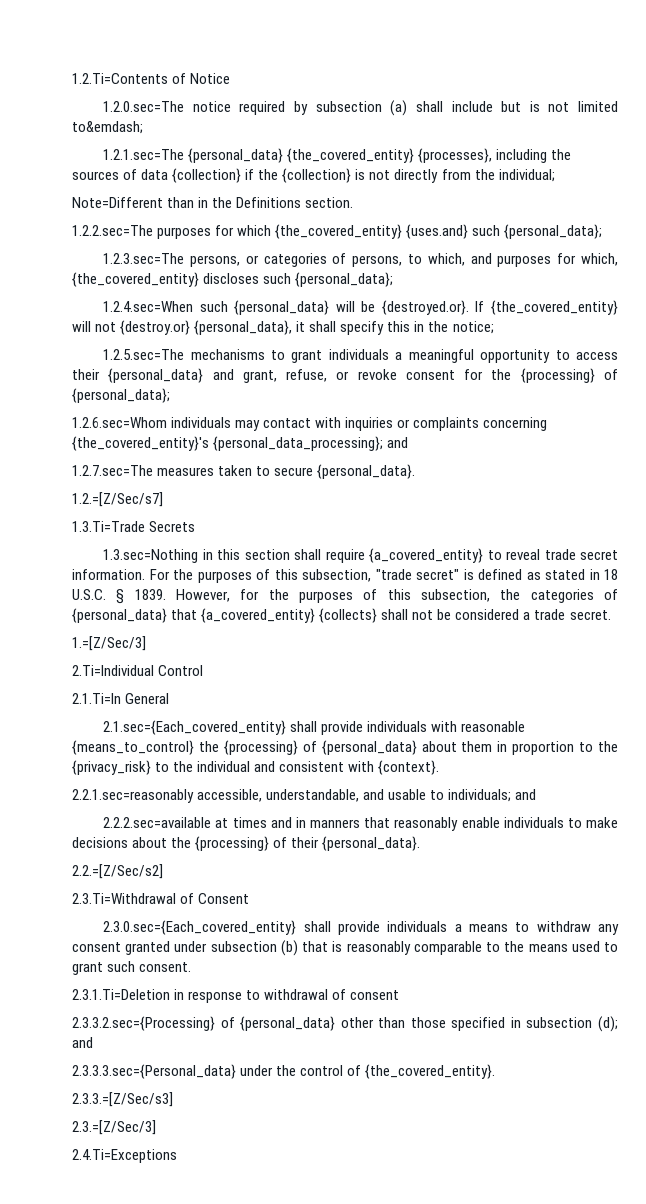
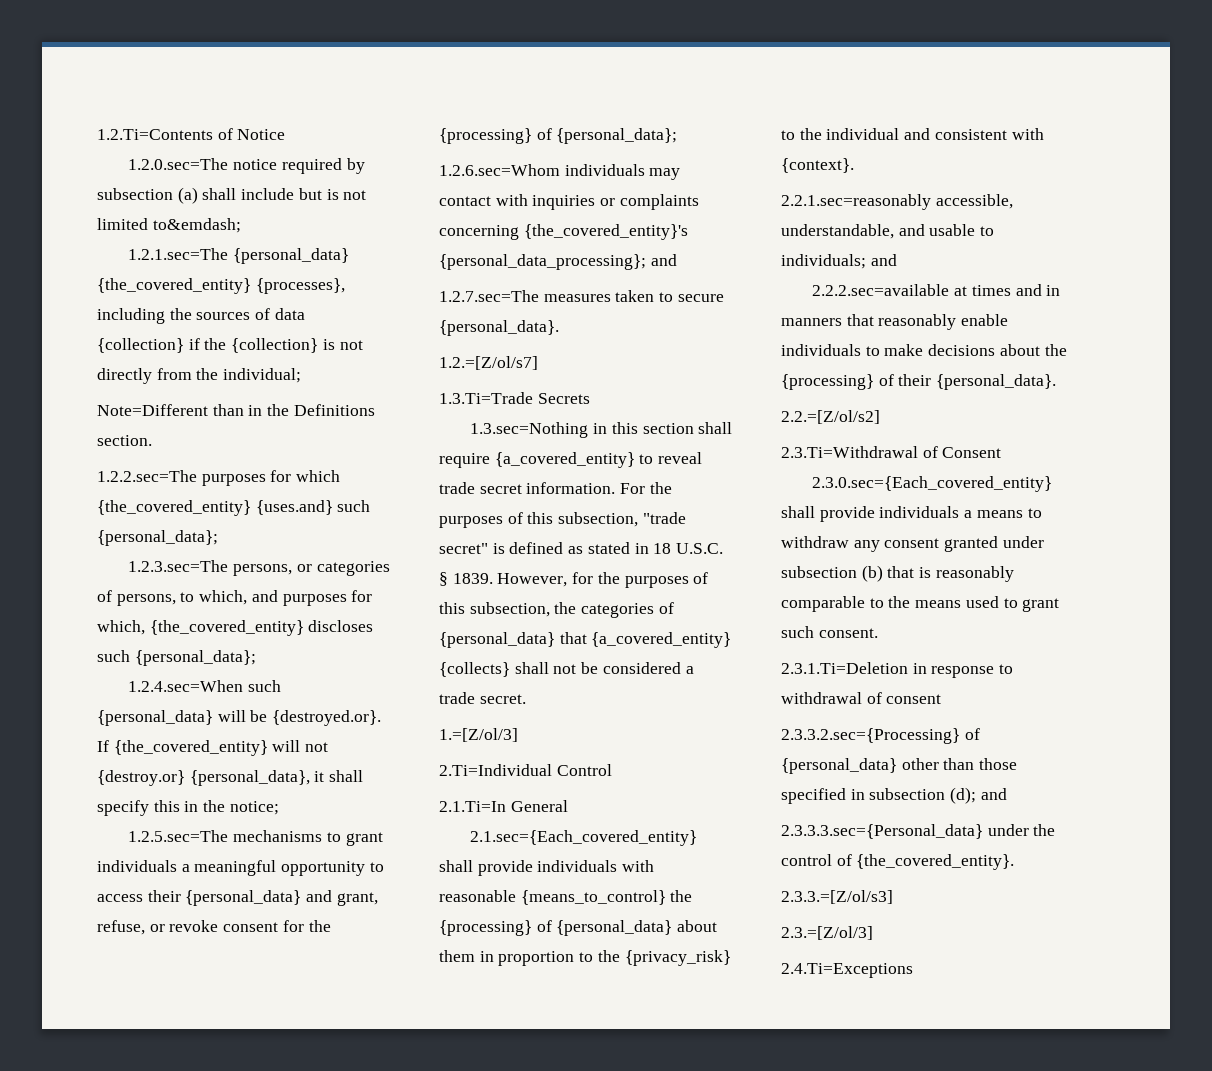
[72,492,163,507] 1.2.=[Z/Sec/s7] -> [439,356,538,370] 1.2.=[Z/ol/s7]
[72,636,146,651] 1.=[Z/Sec/3] -> [439,728,518,742] 1.=[Z/ol/3]
[72,864,163,879] 2.2.=[Z/Sec/s2] -> [781,410,880,424] 2.2.=[Z/ol/s2]
[72,1092,173,1107] [72,1120,156,1135] 2.3.3.=[Z/Sec/s3] // 2.3.=[Z/Sec/3] -> [781,890,893,904] [781,926,873,940] 2.3.3.=[Z/ol/s3] // 2.3.=[Z/ol/3]

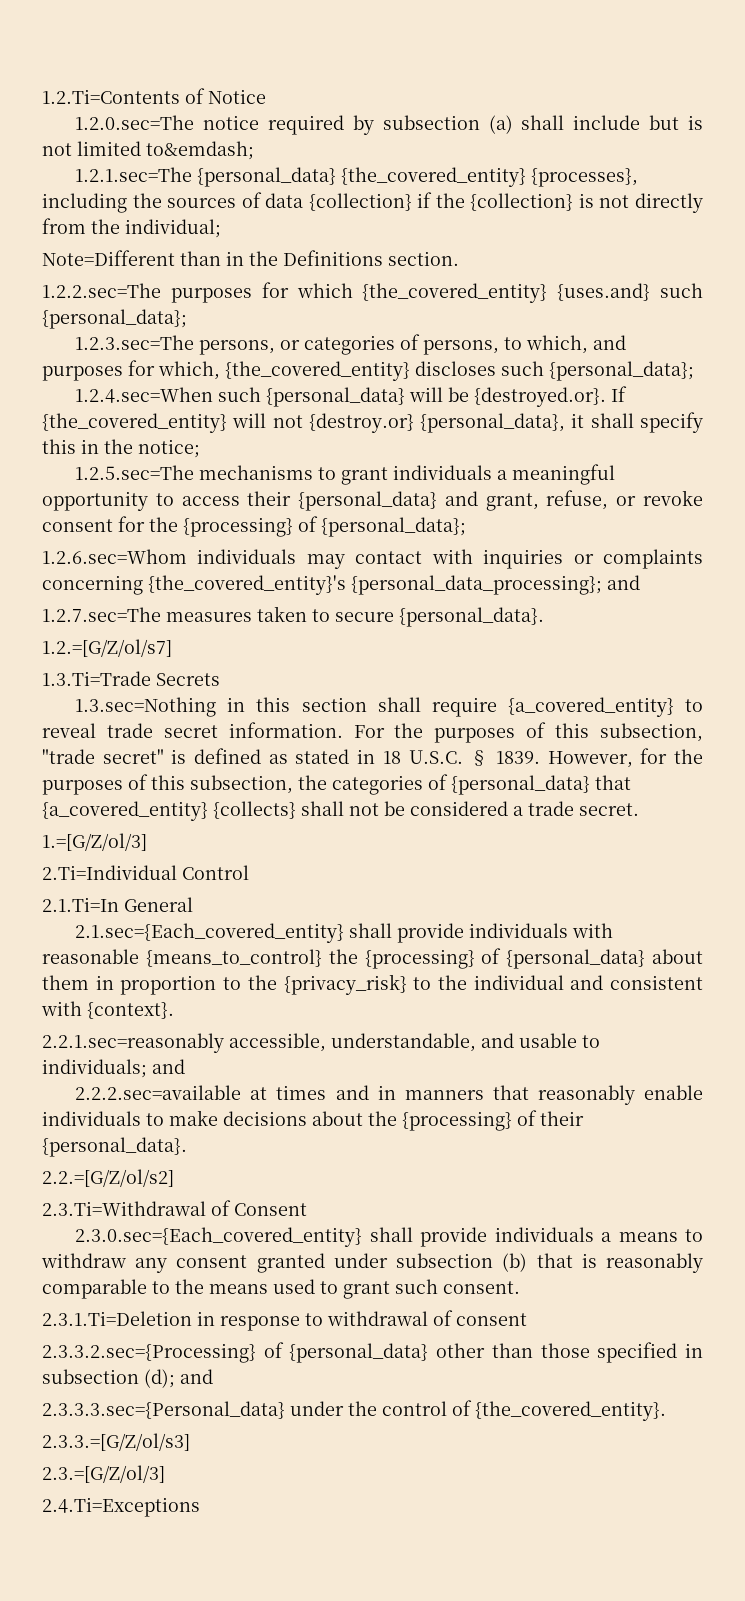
[439,356,538,370] 1.2.=[Z/ol/s7] -> [42,639,172,657] 1.2.=[G/Z/ol/s7]
[439,728,518,742] 1.=[Z/ol/3] -> [42,833,147,851] 1.=[G/Z/ol/3]
[781,410,880,424] 2.2.=[Z/ol/s2] -> [42,1169,174,1187] 2.2.=[G/Z/ol/s2]
[781,890,893,904] [781,926,873,940] 2.3.3.=[Z/ol/s3] // 2.3.=[Z/ol/3] -> [42,1433,190,1451] [42,1465,165,1483] 2.3.3.=[G/Z/ol/s3] // 2.3.=[G/Z/ol/3]

